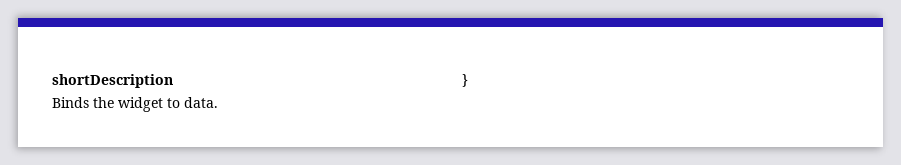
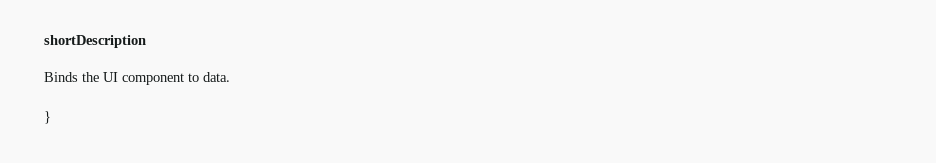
[118,97,163,112] widget -> [103,72,184,85] UI component

